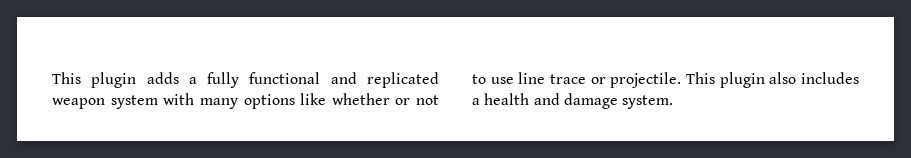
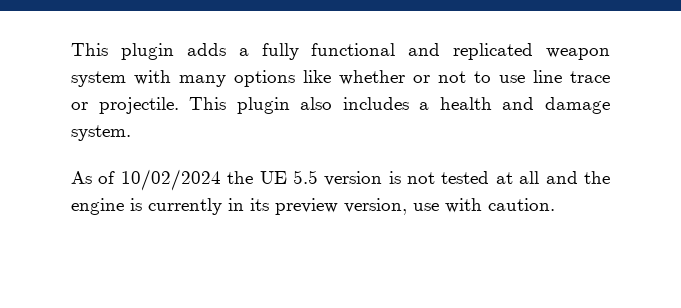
(674, 102) none -> [71,169,610,191] [71,198,555,215] // As of 10/02/2024 the UE 5.5 version is not tested at all and the engine is currently in its preview version, use with caution.

